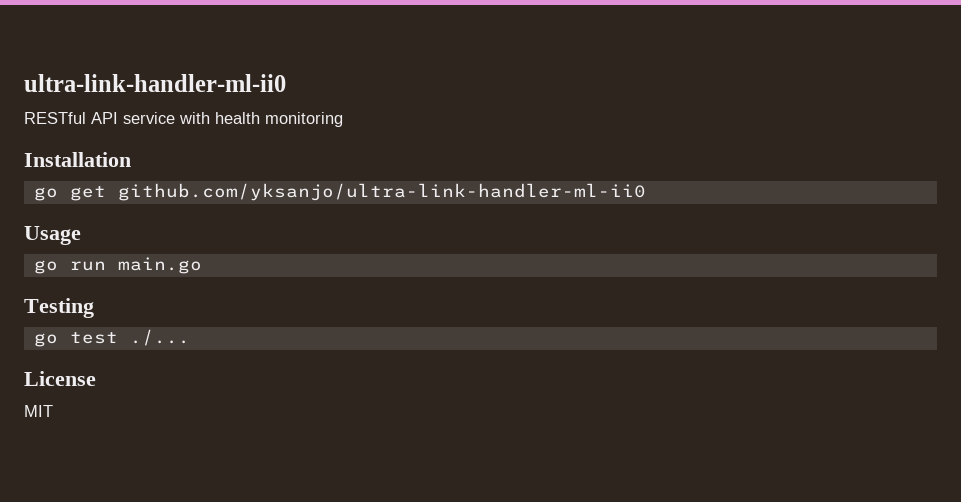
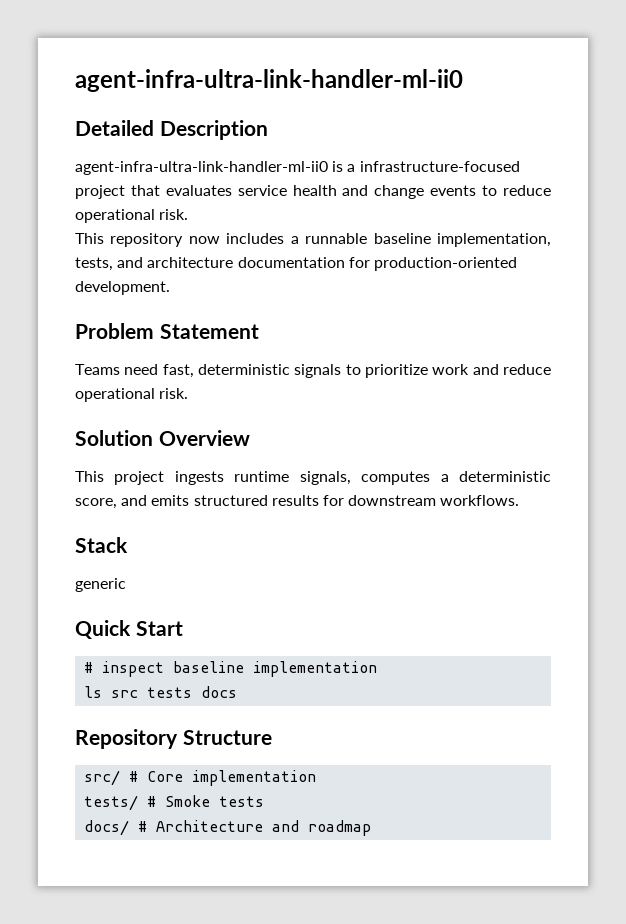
[24,74,286,92] [24,112,343,127] [24,152,131,167] [33,183,646,201] [24,226,81,245] [33,257,202,274] [24,298,94,318] [33,329,190,347] [24,371,96,386] [24,405,53,417] ultra-link-handler-ml-ii0 // RESTful API service with health monitoring // Installation // go get github.com/yksanjo/ultra-link-handler-ml-ii0 // Usage // go run main.go // Testing // go test ./... // License // MIT -> [75,69,463,92] [75,120,268,140] [75,161,520,175] [75,185,552,199] [75,209,189,223] [75,233,551,247] [75,257,517,271] [75,281,170,295] [75,323,259,339] [75,364,551,378] [75,388,189,402] [75,430,250,446] [75,471,551,485] [75,495,520,509] [75,537,128,553] [75,578,126,592] [75,620,183,639] [84,661,378,677] [84,686,238,698] [75,729,272,749] [84,770,317,786] [84,795,265,811] [84,820,372,836] agent-infra-ultra-link-handler-ml-ii0 // Detailed Description // agent-infra-ultra-link-handler-ml-ii0 is a infrastructure-focused project that evaluates service health and change events to reduce operational risk. // This repository now includes a runnable baseline implementation, tests, and architecture documentation for production-oriented development. // Problem Statement // Teams need fast, deterministic signals to prioritize work and reduce operational risk. // Solution Overview // This project ingests runtime signals, computes a deterministic score, and emits structured results for downstream workflows. // Stack // generic // Quick Start // # inspect baseline implementation // ls src tests docs // Repository Structure // src/ # Core implementation // tests/ # Smoke tests // docs/ # Architecture and roadmap

